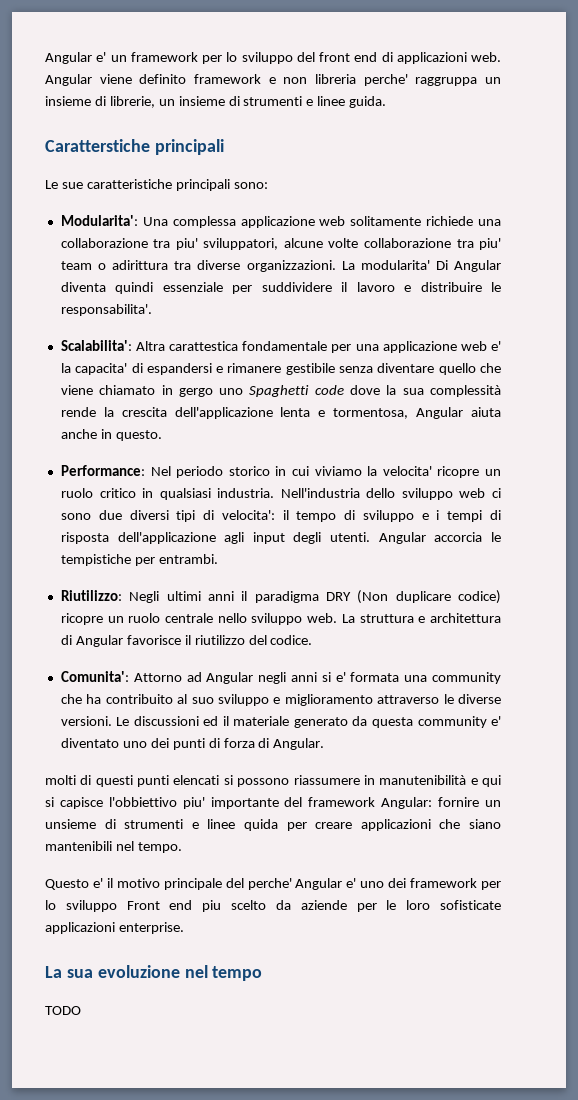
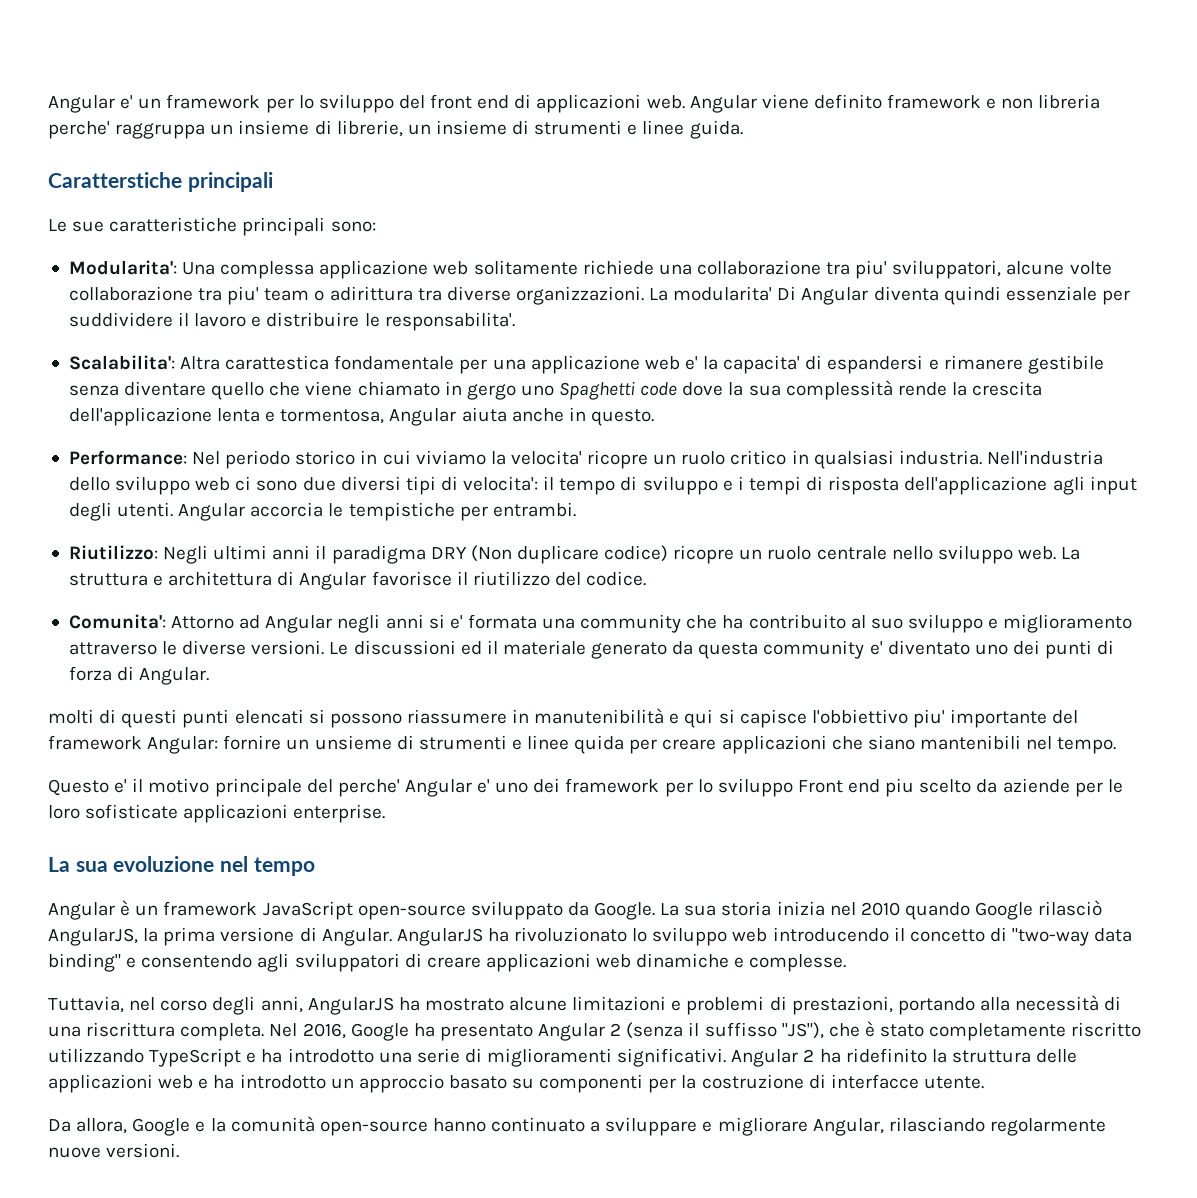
[45,1006,81,1015] TODO -> [48,900,1103,920] [48,927,1133,946] [48,953,847,972] [48,995,1122,1015] [48,1021,1142,1041] [48,1048,1078,1067] [48,1074,984,1093] [48,1116,1106,1136] [48,1143,180,1158] Angular è un framework JavaScript open-source sviluppato da Google. La sua storia inizia nel 2010 quando Google rilasciò AngularJS, la prima versione di Angular. AngularJS ha rivoluzionato lo sviluppo web introducendo il concetto di "two-way data binding" e consentendo agli sviluppatori di creare applicazioni web dinamiche e complesse. // Tuttavia, nel corso degli anni, AngularJS ha mostrato alcune limitazioni e problemi di prestazioni, portando alla necessità di una riscrittura completa. Nel 2016, Google ha presentato Angular 2 (senza il suffisso "JS"), che è stato completamente riscritto utilizzando TypeScript e ha introdotto una serie di miglioramenti significativi. Angular 2 ha ridefinito la struttura delle applicazioni web e ha introdotto un approccio basato su componenti per la costruzione di interfacce utente. // Da allora, Google e la comunità open-source hanno continuato a sviluppare e migliorare Angular, rilasciando regolarmente nuove versioni.

